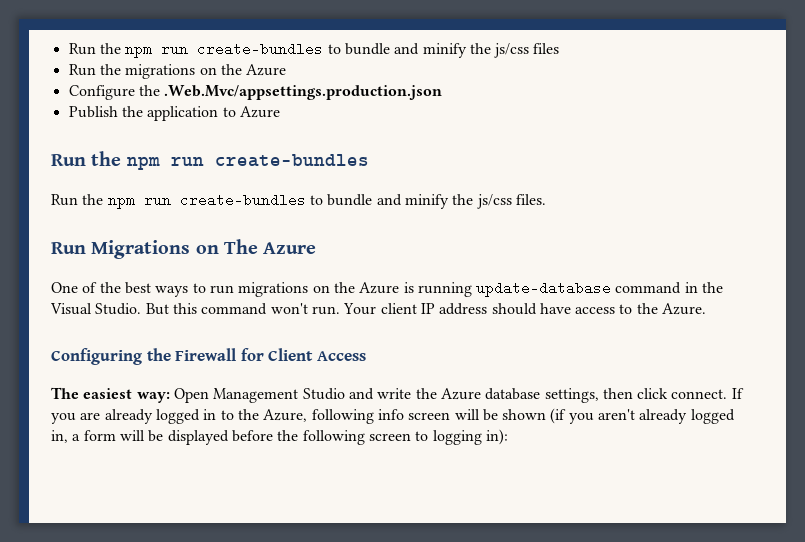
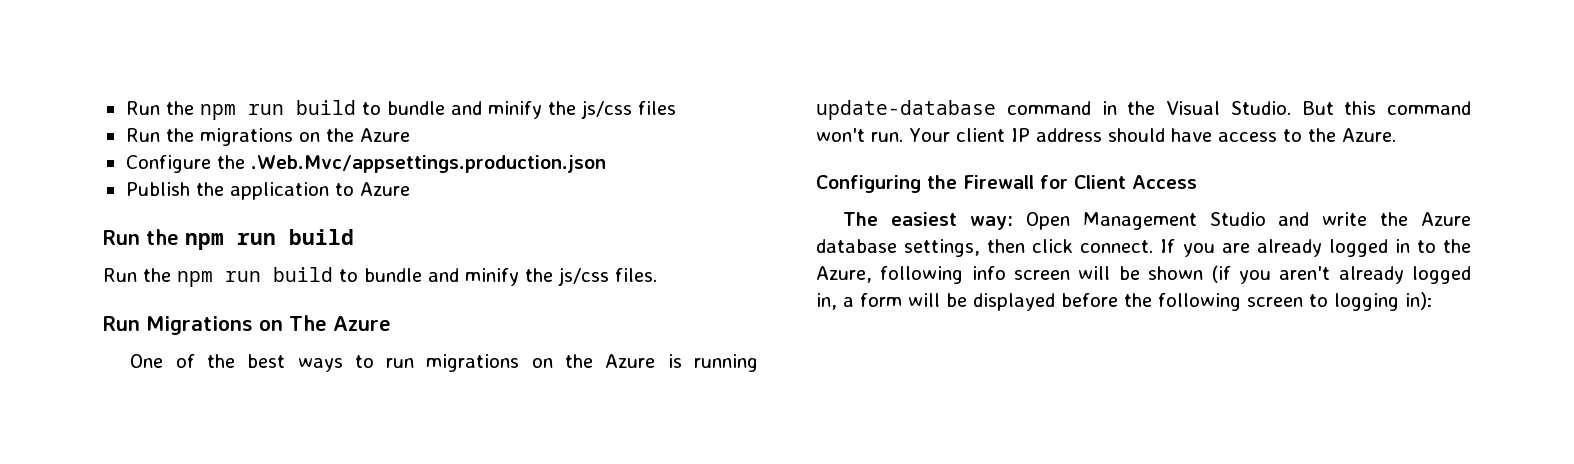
[68,42,324,58] Run the npm run create-bundles -> [125,100,356,120] Run the npm run build
[214,154,369,167] [51,193,306,209] create-bundles // Run the npm run create-bundles -> [289,229,354,245] [103,267,333,287] build // Run the npm run build

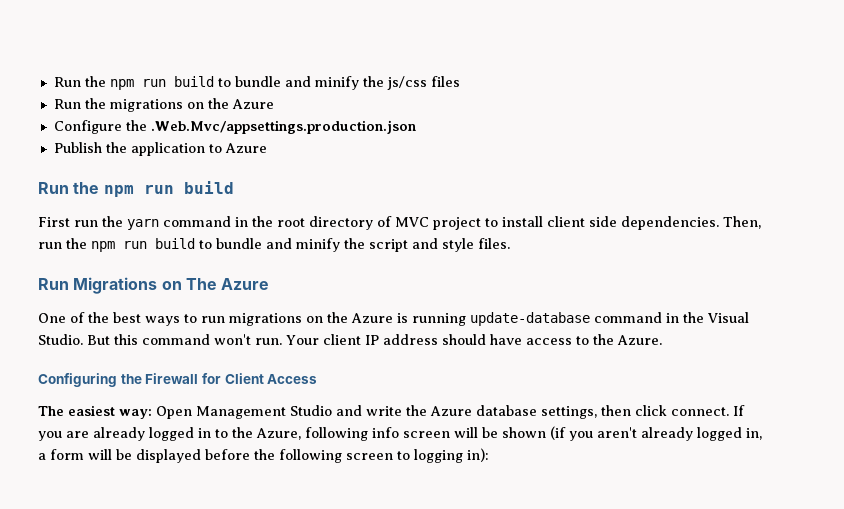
[103,267,609,287] Run the npm run build to bundle and minify the js/css -> [38,216,761,230] [38,238,474,252] First run the yarn command in the root directory of MVC project to install client side dependencies. Then, run the npm run build to bundle and minify the script and style

